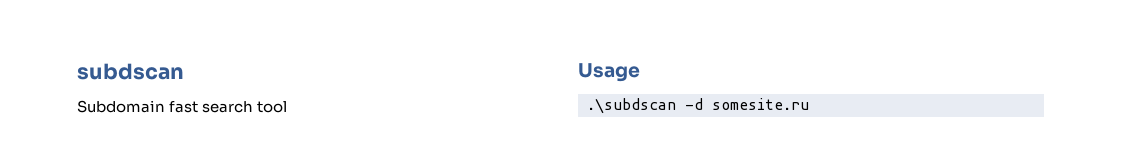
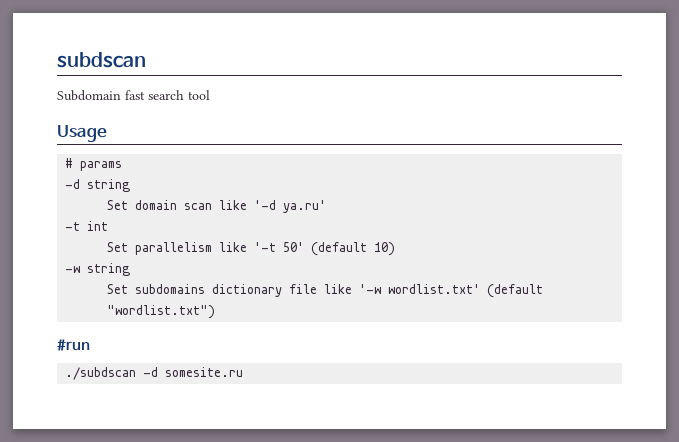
[587,98,676,114] .\subdscan -> [65,158,123,171] [65,179,131,192] [107,200,327,213] [65,221,109,231] [107,242,396,256] [65,263,131,276] [107,284,544,298] [107,305,216,319] [57,339,90,351] [65,367,137,380] # params // -d string // Set domain scan like '-d ya.ru' // -t int // Set parallelism like '-t 50' (default 10) // -w string // Set subdomains dictionary file like '-w wordlist.txt' (default "wordlist.txt") // #run // ./subdscan

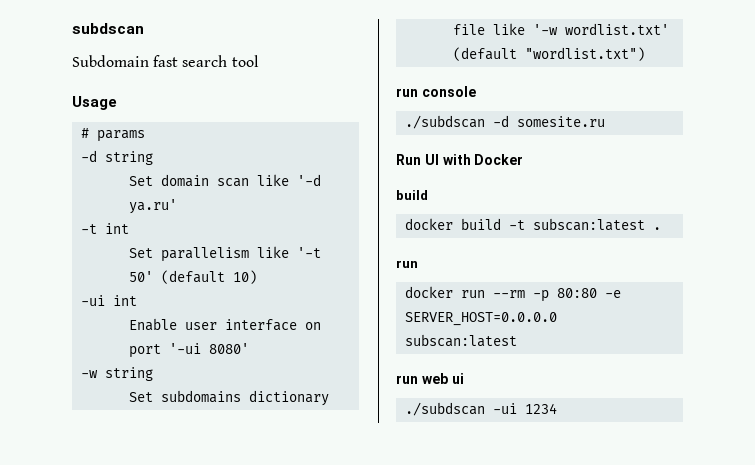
(396, 249) none -> [81,295,138,306] [129,318,322,331] [129,343,250,358] // -ui int // Enable user interface on port '-ui 8080'
[57,339,90,351] #run -> [396,86,476,97] run console
(244, 372) none -> [396,154,524,165] [396,190,428,200] [405,218,662,231] [396,260,418,268] [405,286,622,302] [405,312,558,326] [405,334,518,347] [396,373,464,384] [405,402,558,416] // Run UI with Docker // build // docker build -t subscan:latest . // run // docker run --rm -p 80:80 -e SERVER_HOST=0.0.0.0 subscan:latest // run web ui // ./subdscan -ui 1234

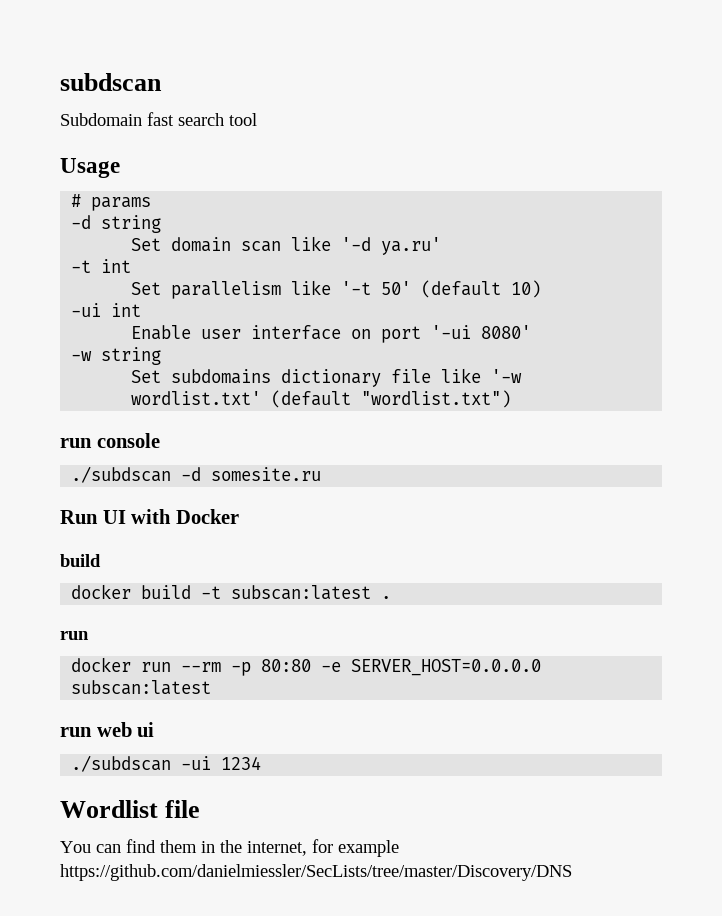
(558, 408) none -> [60,800,201,818] [60,839,399,857] [60,864,572,881] // Wordlist file // You can find them in the internet, for example https://github.com/danielmiessler/SecLists/tree/master/Discovery/DNS

